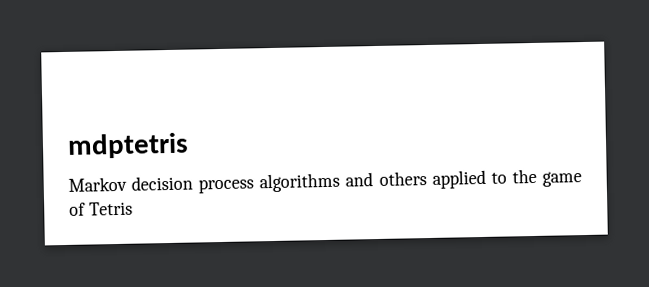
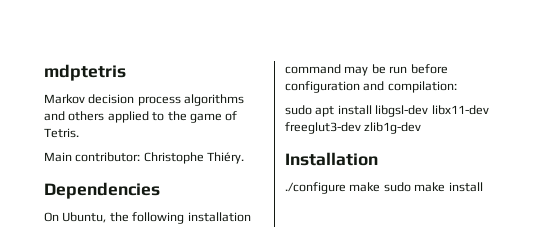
[88,201,133,216] Tetris -> [44,128,79,138] [44,152,245,164] [44,182,160,199] [44,212,251,224] [285,64,448,76] [285,81,457,93] [285,105,489,117] [285,122,422,134] [285,152,378,166] [285,182,483,194] Tetris. // Main contributor: Christophe Thiéry. // Dependencies // On Ubuntu, the following installation command may be run before configuration and compilation: // sudo apt install libgsl-dev libx11-dev freeglut3-dev zlib1g-dev // Installation // ./configure make sudo make install

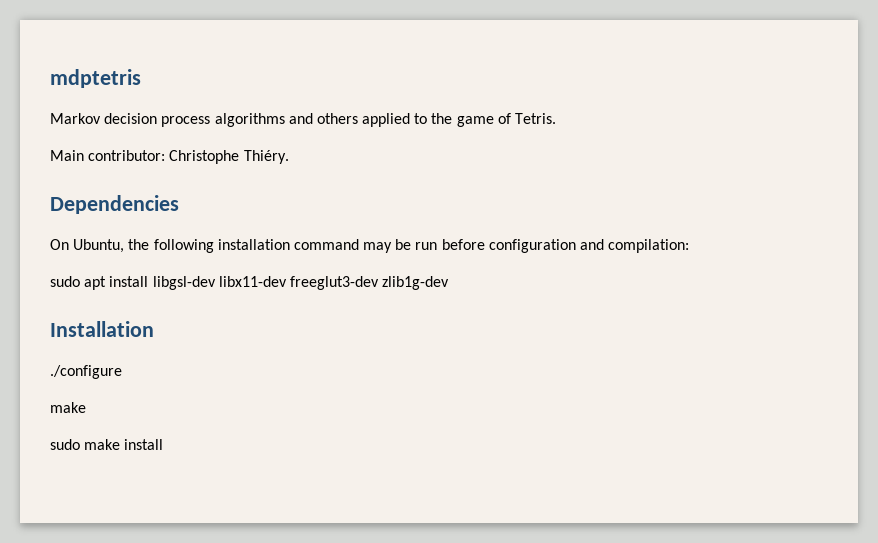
[349,182,381,192] make -> [50,402,86,413] // make //

